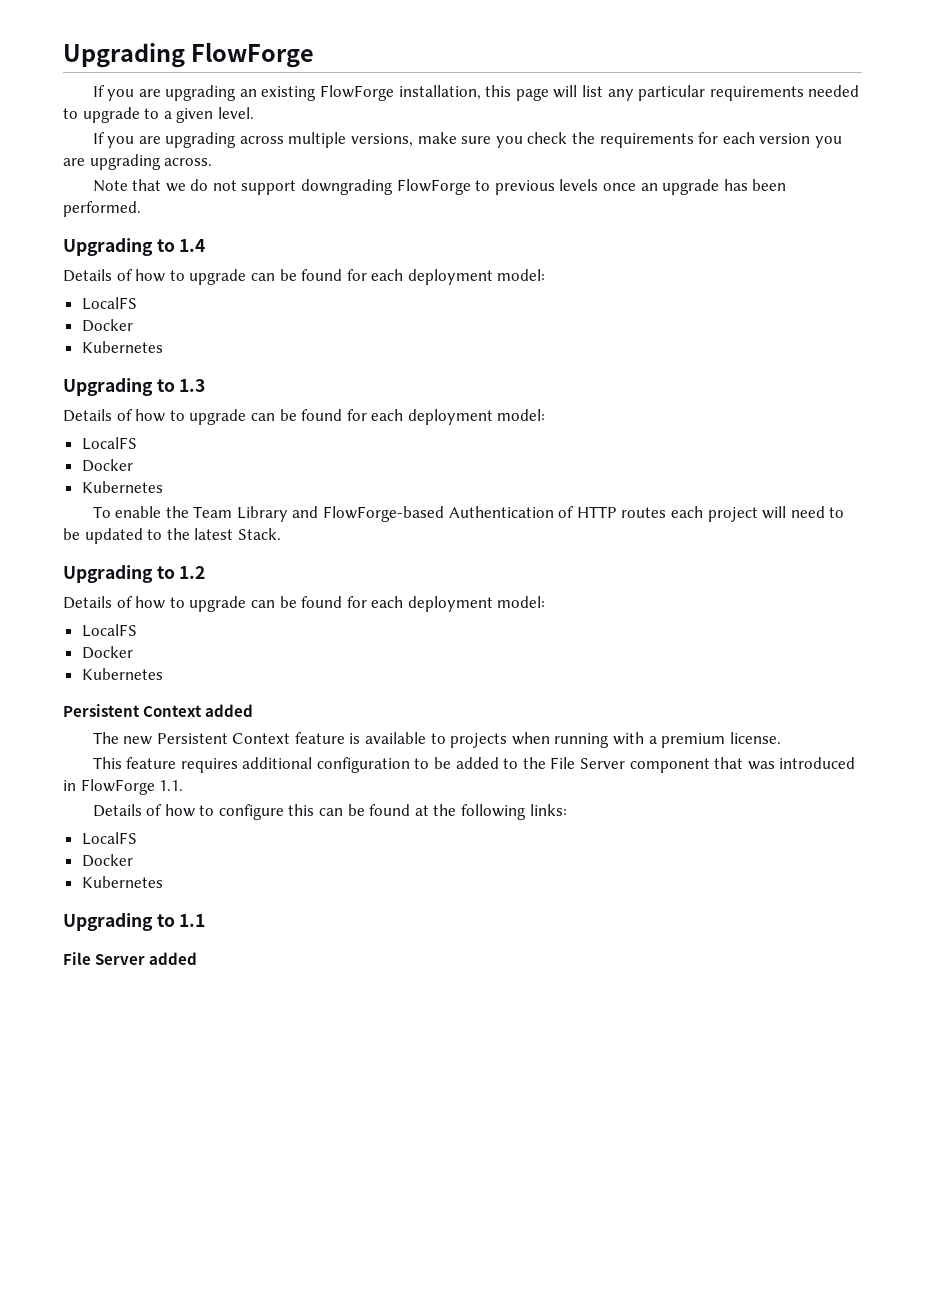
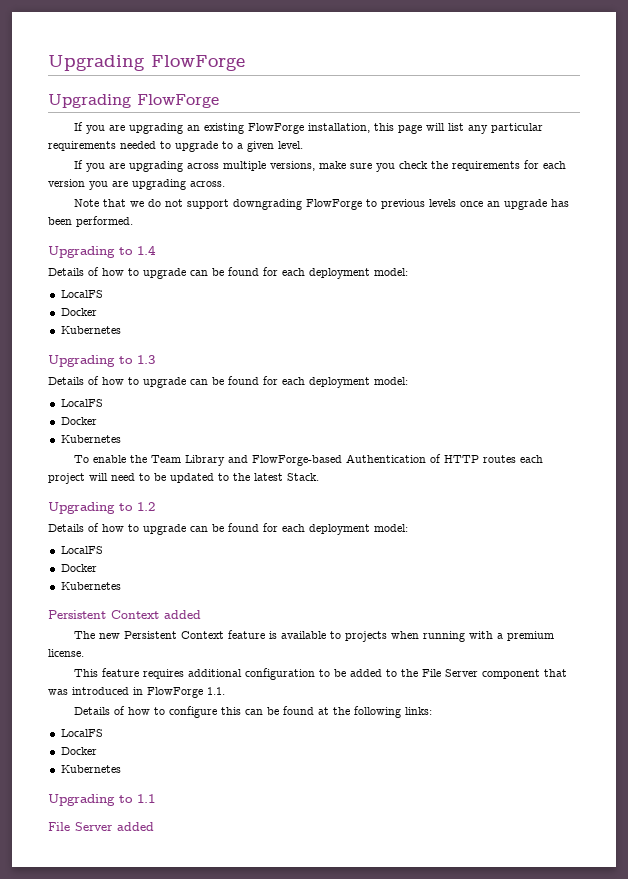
[63,42,315,68] Upgrading FlowForge -> [48,55,245,71] [48,94,219,108] Upgrading FlowForge // Upgrading FlowForge

